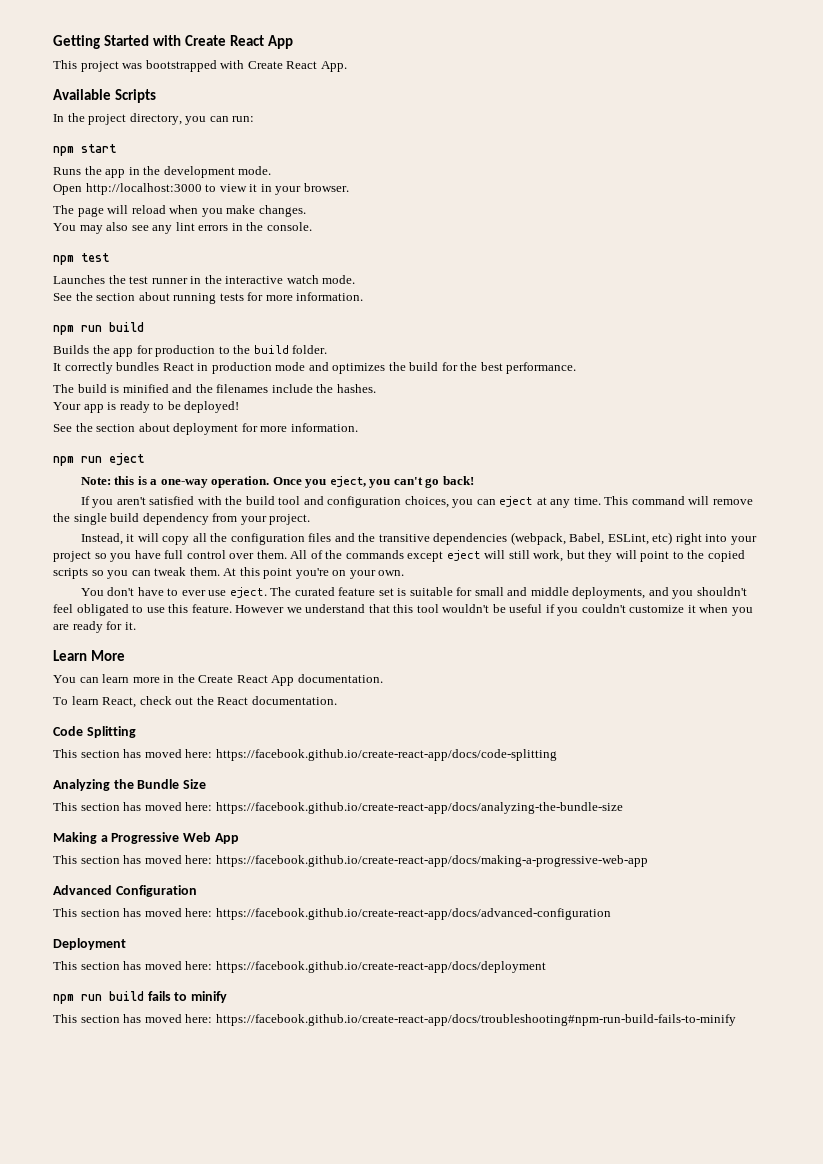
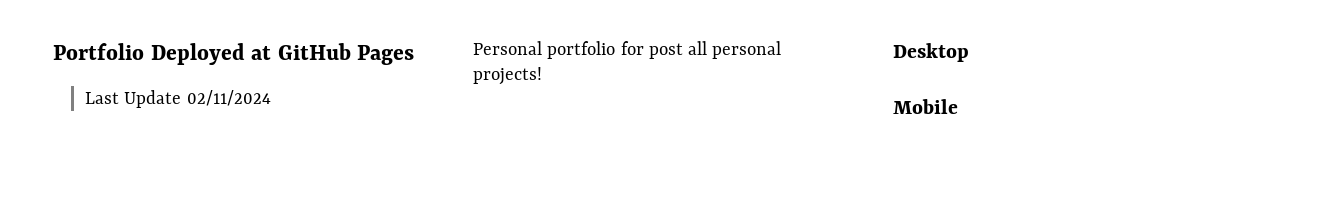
[53,35,294,49] [53,60,347,72] [53,89,156,103] [53,113,255,125] [53,144,116,156] [53,166,272,178] [53,183,349,195] [53,205,306,217] [53,222,312,234] [53,253,109,265] [53,275,356,284] [53,292,364,304] [53,322,144,335] [53,345,328,357] [53,362,577,374] [53,384,376,393] [53,401,240,413] [53,423,358,435] [53,453,144,466] [80,476,474,488] [80,496,753,508] [53,513,311,525] [80,532,757,545] [53,550,745,562] [53,567,405,579] [80,587,747,599] [53,604,753,616] [53,621,136,633] [53,650,125,661] [53,674,383,686] [53,696,337,708] [53,726,136,738] [53,749,557,761] [53,779,206,791] [53,802,623,814] [53,832,239,844] [53,855,648,867] [53,885,197,897] [53,908,611,920] [53,938,126,950] [53,961,546,973] [53,991,227,1004] [53,1014,736,1026] Getting Started with Create React App // This project was bootstrapped with Create React App. // Available Scripts // In the project directory, you can run: // npm start // Runs the app in the development mode. // Open http://localhost:3000 to view it in your browser. // The page will reload when you make changes. // You may also see any lint errors in the console. // npm test // Launches the test runner in the interactive watch mode. // See the section about running tests for more information. // npm run build // Builds the app for production to the build folder. // It correctly bundles React in production mode and optimizes the build for the best performance. // The build is minified and the filenames include the hashes. // Your app is ready to be deployed! // See the section about deployment for more information. // npm run eject // Note: this is a one-way operation. Once you eject, you can't go back! // If you aren't satisfied with the build tool and configuration choices, you can eject at any time. This command will remove the single build dependency from your project. // Instead, it will copy all the configuration files and the transitive dependencies (webpack, Babel, ESLint, etc) right into your project so you have full control over them. All of the commands except eject will still work, but they will point to the copied scripts so you can tweak them. At this point you're on your own. // You don't have to ever use eject. The curated feature set is suitable for small and middle deployments, and you shouldn't feel obligated to use this feature. However we understand that this tool wouldn't be useful if you couldn't customize it when you are ready for it. // Learn More // You can learn more in the Create React App documentation. // To learn React, check out the React documentation. // Code Splitting // This section has moved here: https://facebook.github.io/create-react-app/docs/code-splitting // Analyzing the Bundle Size // This section has moved here: https://facebook.github.io/create-react-app/docs/analyzing-the-bundle-size // Making a Progressive Web App // This section has moved here: https://facebook.github.io/create-react-app/docs/making-a-progressive-web-app // Advanced Configuration // This section has moved here: https://facebook.github.io/create-react-app/docs/advanced-configuration // Deployment // This section has moved here: https://facebook.github.io/create-react-app/docs/deployment // npm run build fails to minify // This section has moved here: https://facebook.github.io/create-react-app/docs/troubleshooting#npm-run-build-fails-to-minify -> [53,43,415,65] [85,90,271,108] [473,41,782,59] [473,67,542,85] [893,43,969,62] [893,99,958,114] Portfolio Deployed at GitHub Pages // Last Update 02/11/2024 // Personal portfolio for post all personal projects! // Desktop // Mobile

